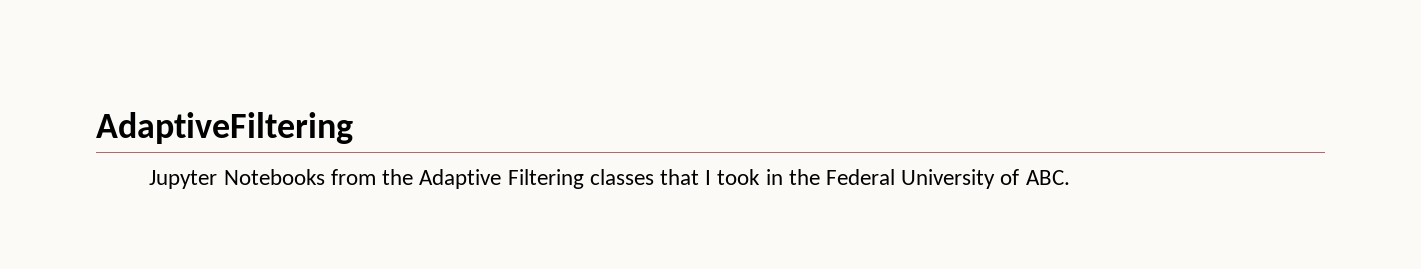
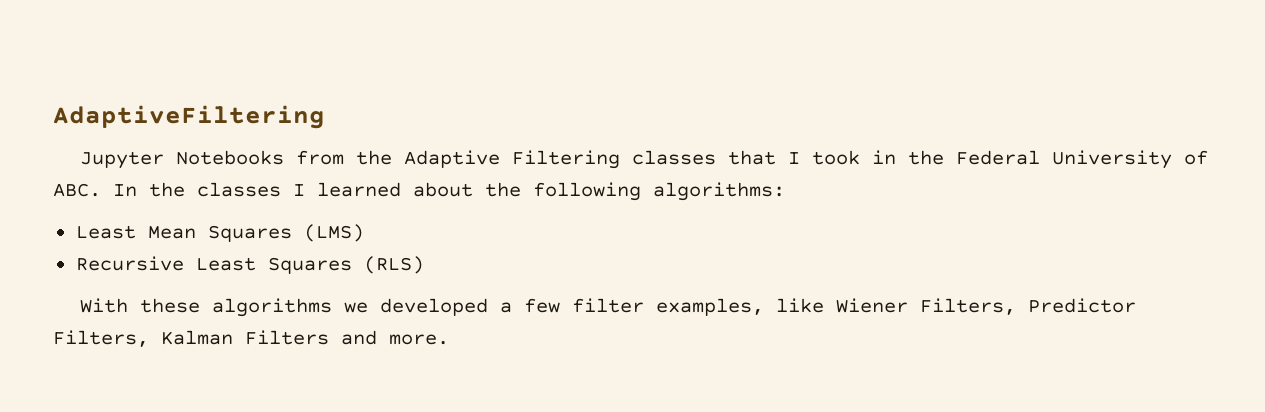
(1070, 177) none -> [113,182,785,201] [75,224,364,242] [75,256,424,274] [80,298,1137,317] [53,330,449,347] In the classes I learned about the following algorithms: // Least Mean Squares (LMS) // Recursive Least Squares (RLS) // With these algorithms we developed a few filter examples, like Wiener Filters, Predictor Filters, Kalman Filters and more.

